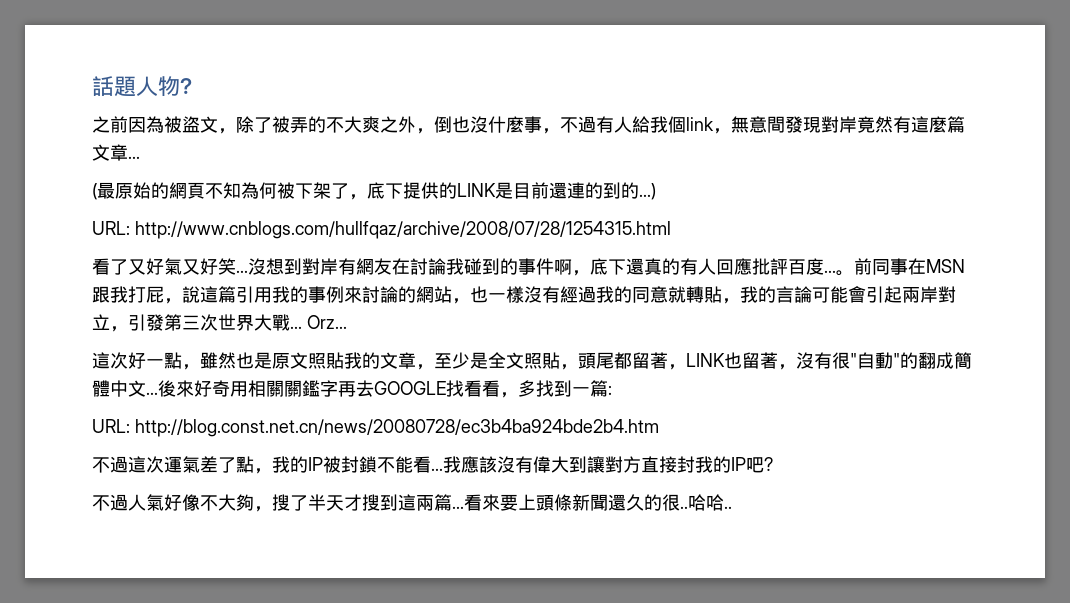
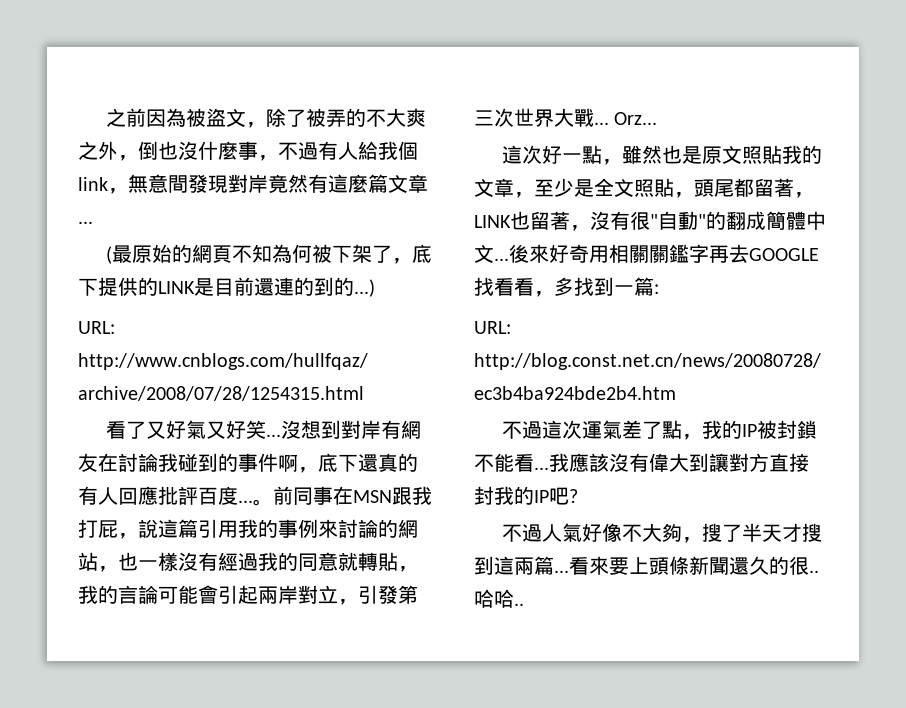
[92,76,192,97] 話題人物? // -> (105, 117) none

